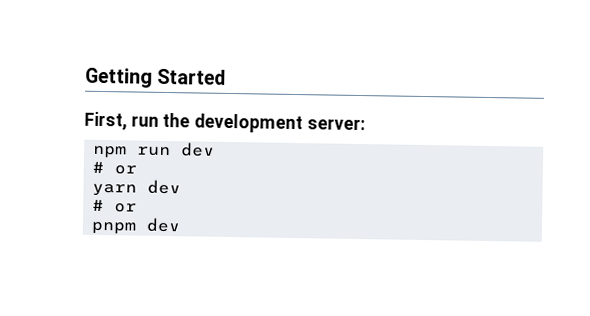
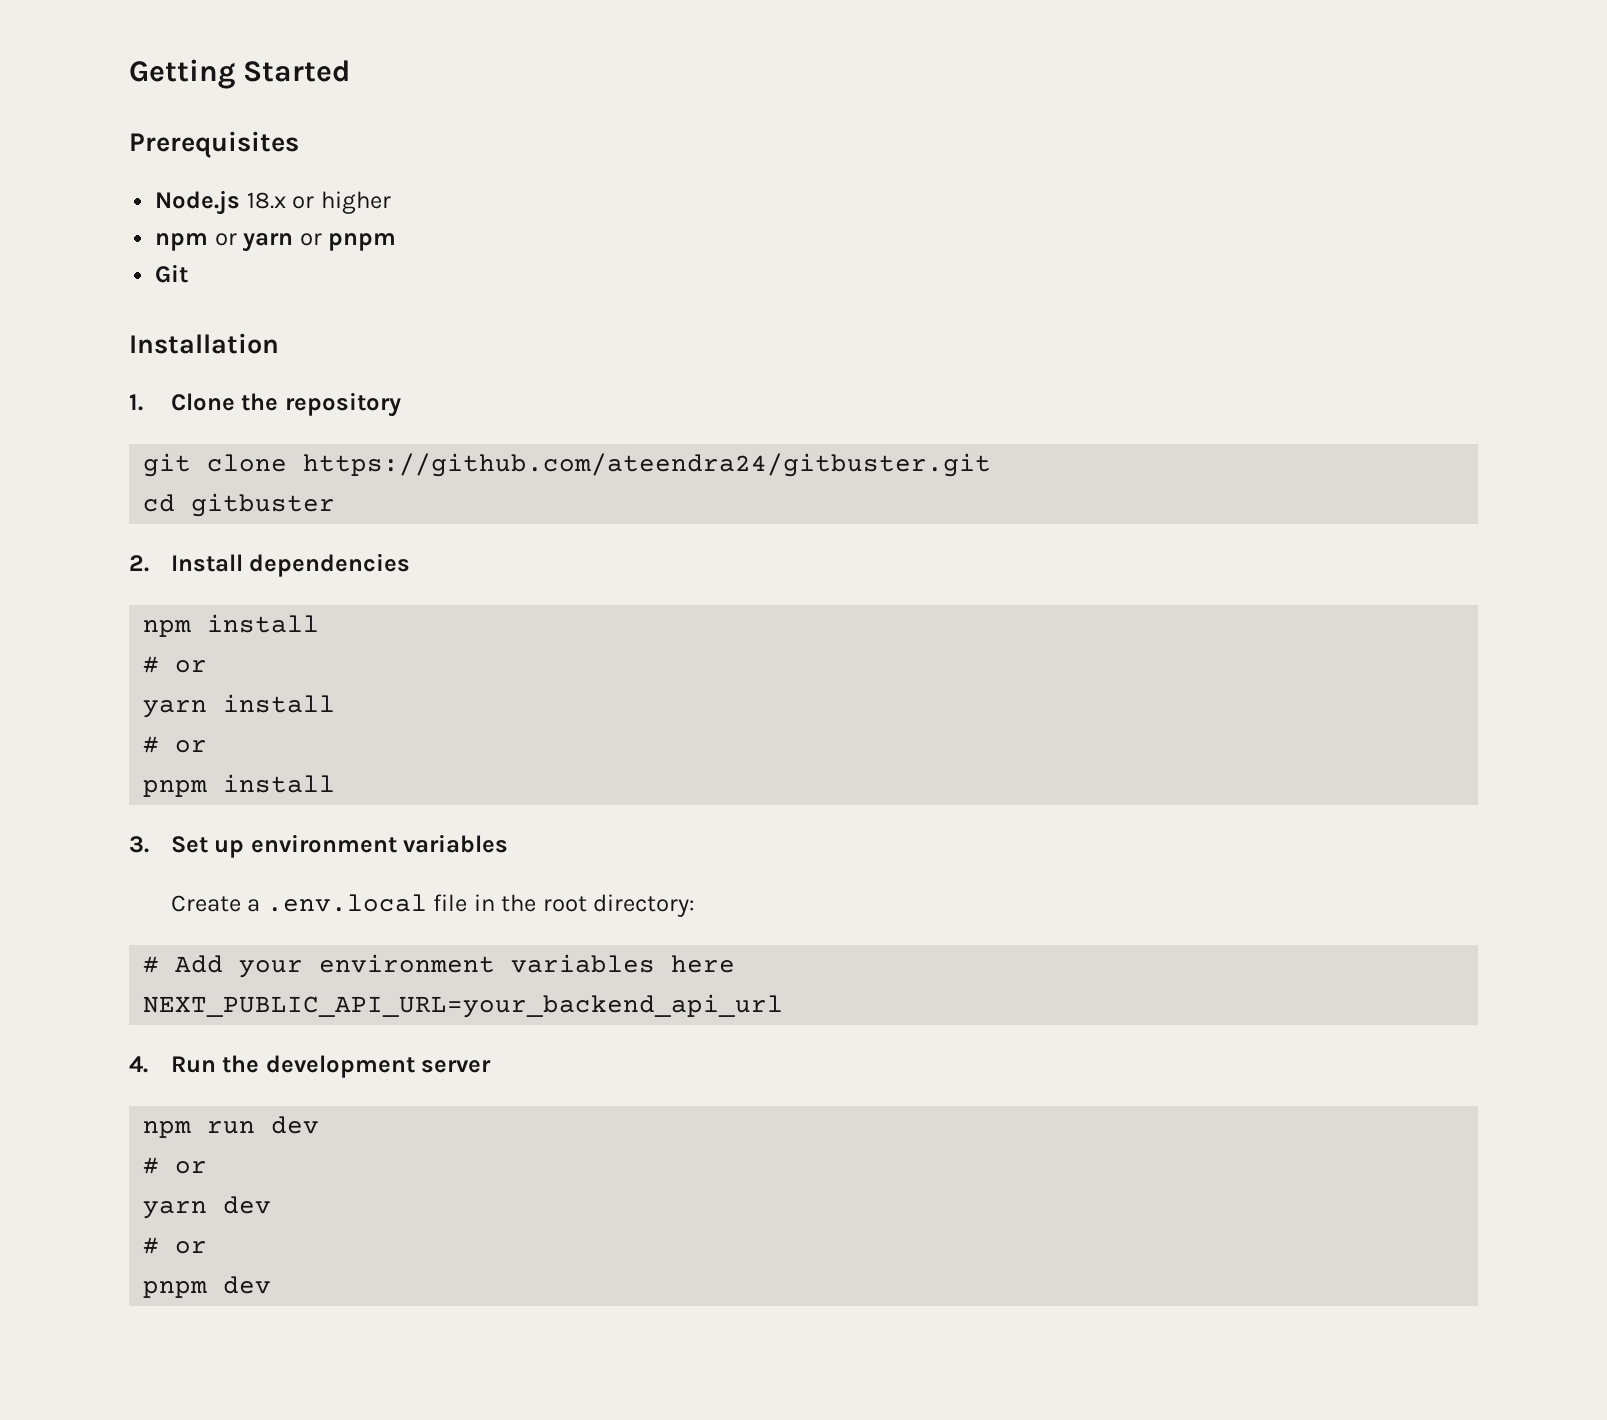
[84,111,159,131] First, run -> [129,131,299,158] [155,190,391,215] [155,233,397,252] [155,264,189,283] [129,333,279,354] [129,392,401,417] [143,453,992,477] [143,493,336,517] [129,553,411,577] [143,614,320,637] [143,656,208,673] [143,694,336,718] [143,736,208,753] [143,774,336,797] [129,834,509,858] [170,894,696,917] [143,954,736,978] [143,994,784,1018] [129,1056,216,1073] Prerequisites // Node.js 18.x or higher // npm or yarn or pnpm // Git // Installation // 1. Clone the repository // git clone https://github.com/ateendra24/gitbuster.git // cd gitbuster // 2. Install dependencies // npm install // # or // yarn install // # or // pnpm install // 3. Set up environment variables // Create a .env.local file in the root directory: // # Add your environment variables here // NEXT_PUBLIC_API_URL=your_backend_api_url // 4. Run
[306,118,366,131] server: -> [421,1060,492,1073] server

